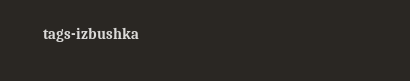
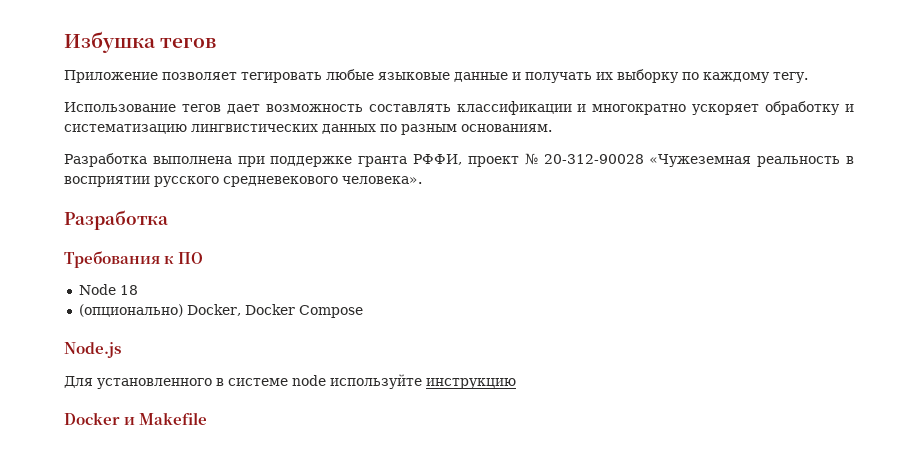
[43,27,139,42] tags-izbushka -> [64,31,217,53] [64,69,808,83] [64,101,854,115] [64,124,552,135] [64,153,855,167] [64,176,422,187] [64,210,168,230] [64,251,204,268] [78,284,138,295] [78,304,363,318] [64,342,121,358] [64,374,516,389] [64,412,208,425] Избушка тегов // Приложение позволяет тегировать любые языковые данные и получать их выборку по каждому тегу. // Использование тегов дает возможность составлять классификации и многократно ускоряет обработку и систематизацию лингвистических данных по разным основаниям. // Разработка выполнена при поддержке гранта РФФИ, проект № 20-312-90028 «Чужеземная реальность в восприятии русского средневекового человека». // Разработка // Требования к ПО // Node 18 // (опционально) Docker, Docker Compose // Node.js // Для установленного в системе node используйте инструкцию // Docker и Makefile

